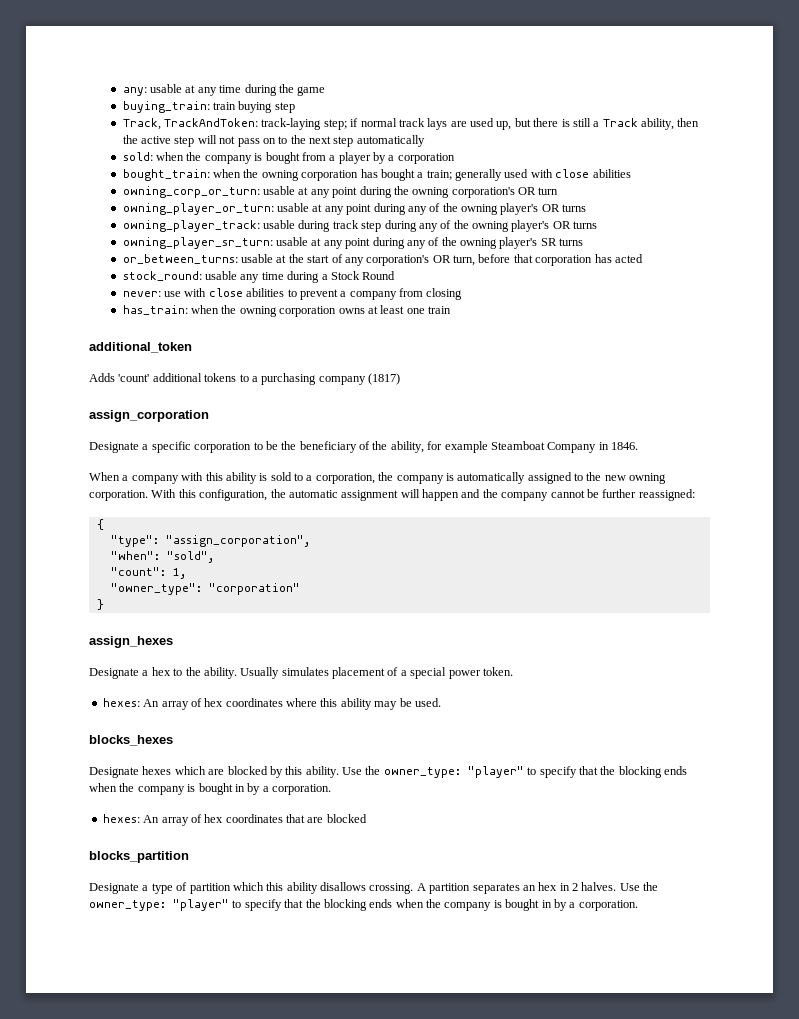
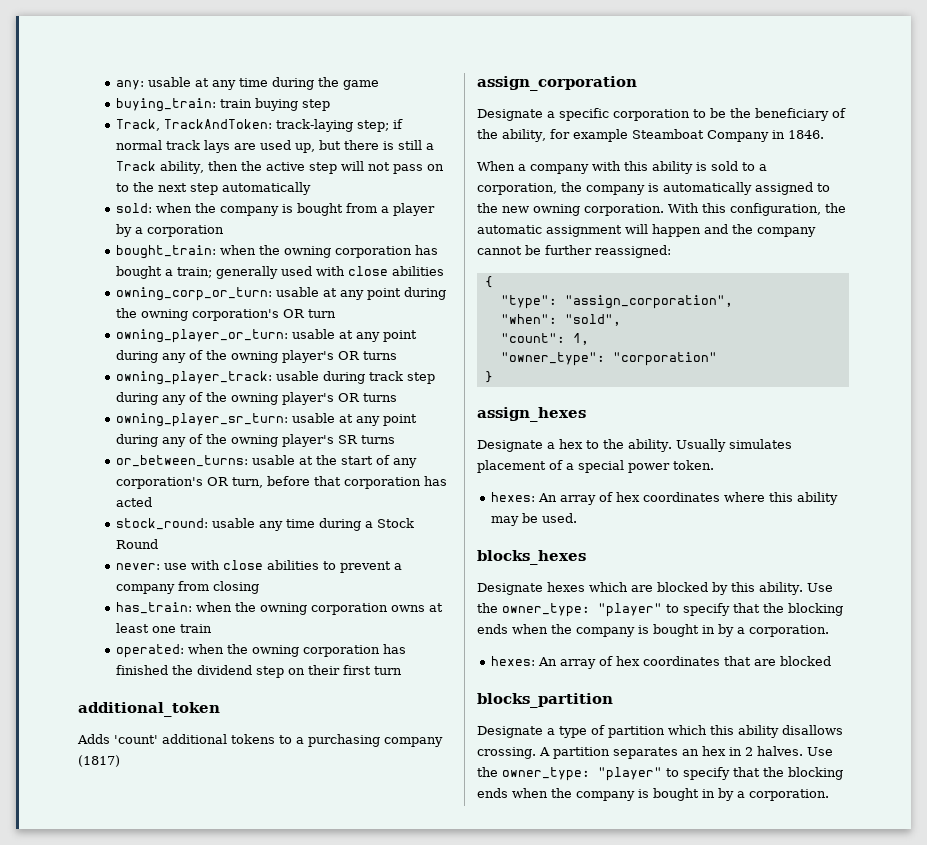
(452, 310) none -> [116,644,407,658] [116,665,403,678] // operated: when the owning corporation has finished the dividend step on their first turn

